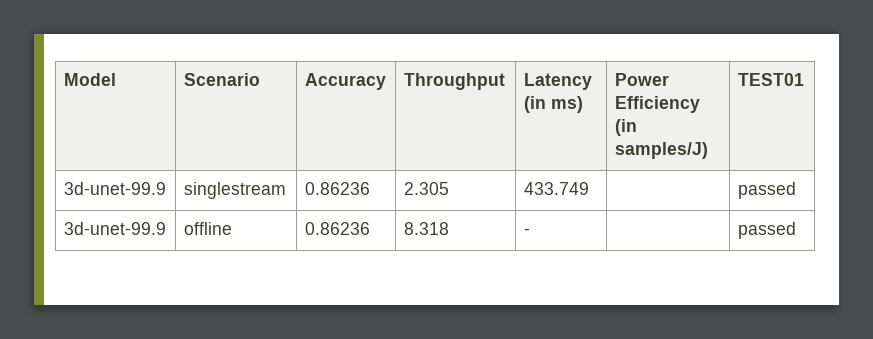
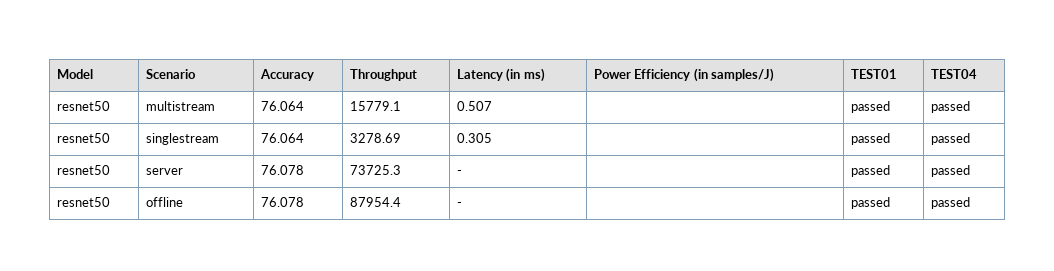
[63,182,166,195] [183,182,286,199] [304,182,370,195] [403,182,449,195] [523,182,589,195] [737,182,796,199] [63,222,166,235] [183,222,232,235] [304,222,370,235] [403,222,449,235] [523,228,530,235] // 3d-unet-99.9 | singlestream | 0.86236 | 2.305 | 433.749 | | passed // 3d-unet-99.9 | offline | 0.86236 | 8.318 | - | -> [930,69,977,79] [56,101,110,111] [145,101,215,111] [260,101,304,111] [349,101,401,111] [456,101,492,111] [850,101,890,113] [930,101,970,113] [56,133,110,143] [145,133,219,145] [260,133,304,143] [349,133,401,143] [456,133,492,143] [850,133,890,145] [930,133,970,145] [56,165,110,175] [145,168,183,175] [260,165,304,175] [349,165,401,175] [456,170,462,175] [850,165,890,177] [930,165,970,177] [56,197,110,207] [145,197,183,207] [260,197,304,207] [349,197,401,207] [456,202,462,207] [850,197,890,209] | TEST04 // resnet50 | multistream | 76.064 | 15779.1 | 0.507 | | passed | passed // resnet50 | singlestream | 76.064 | 3278.69 | 0.305 | | passed | passed // resnet50 | server | 76.078 | 73725.3 | - | | passed | passed // resnet50 | offline | 76.078 | 87954.4 | - | | passed

